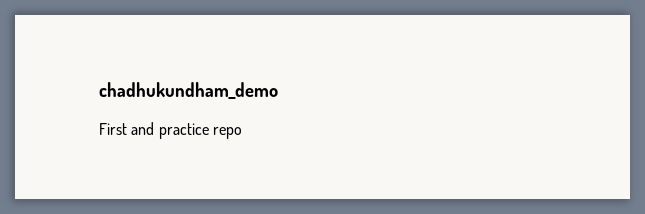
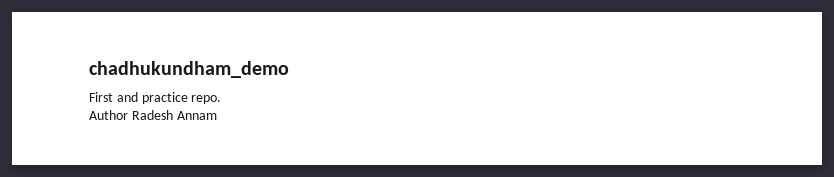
[212,127,242,139] repo -> [191,95,222,104] [89,110,217,120] repo. // Author Radesh Annam

